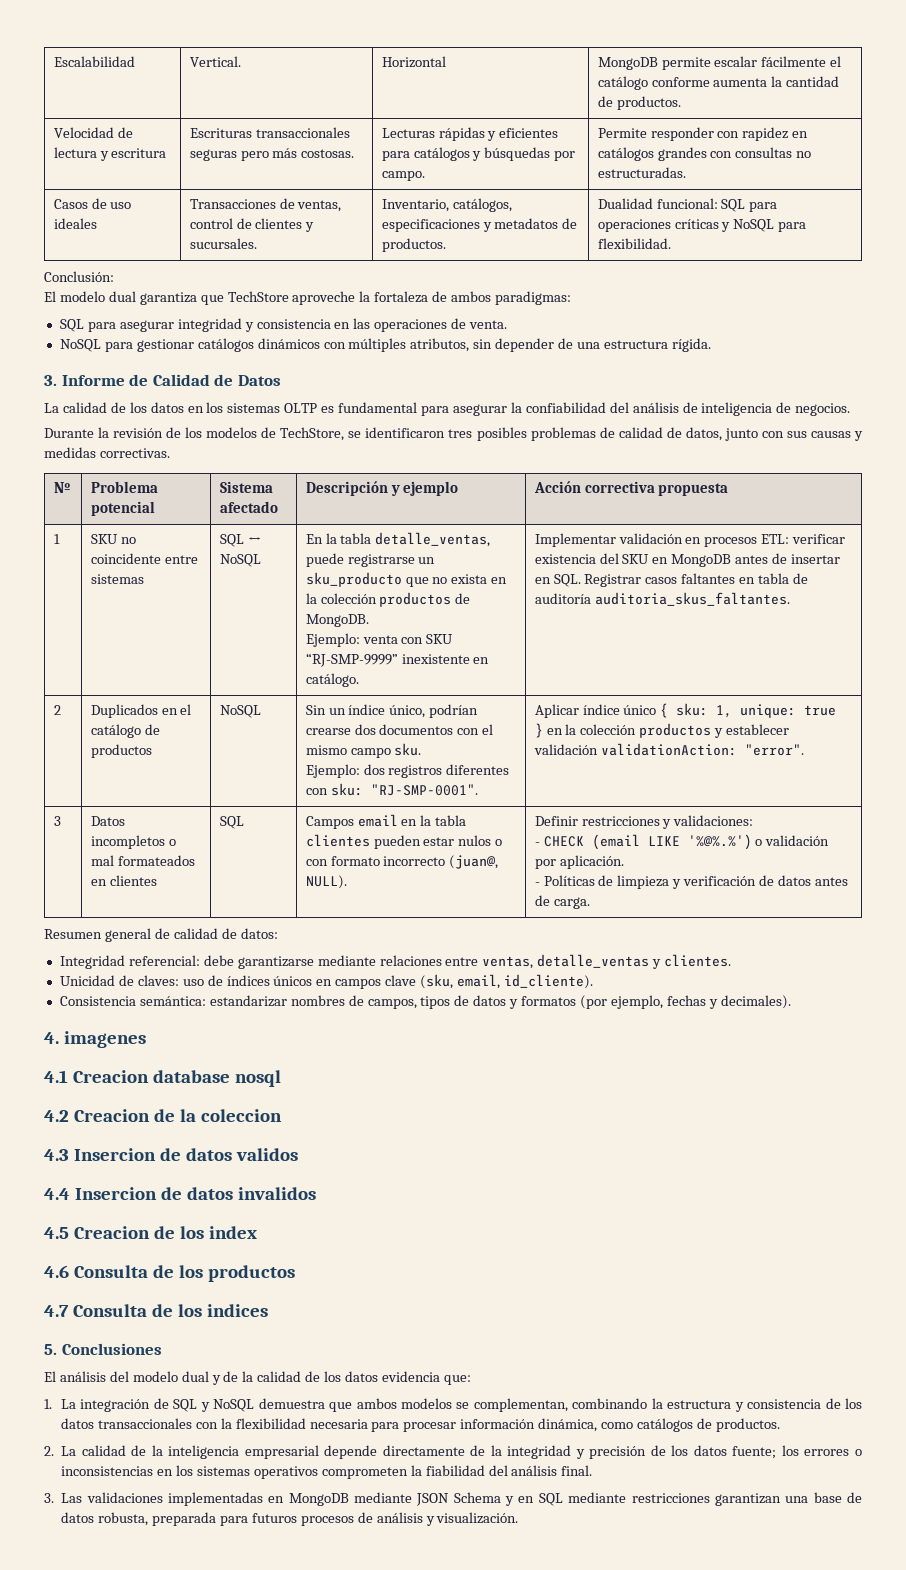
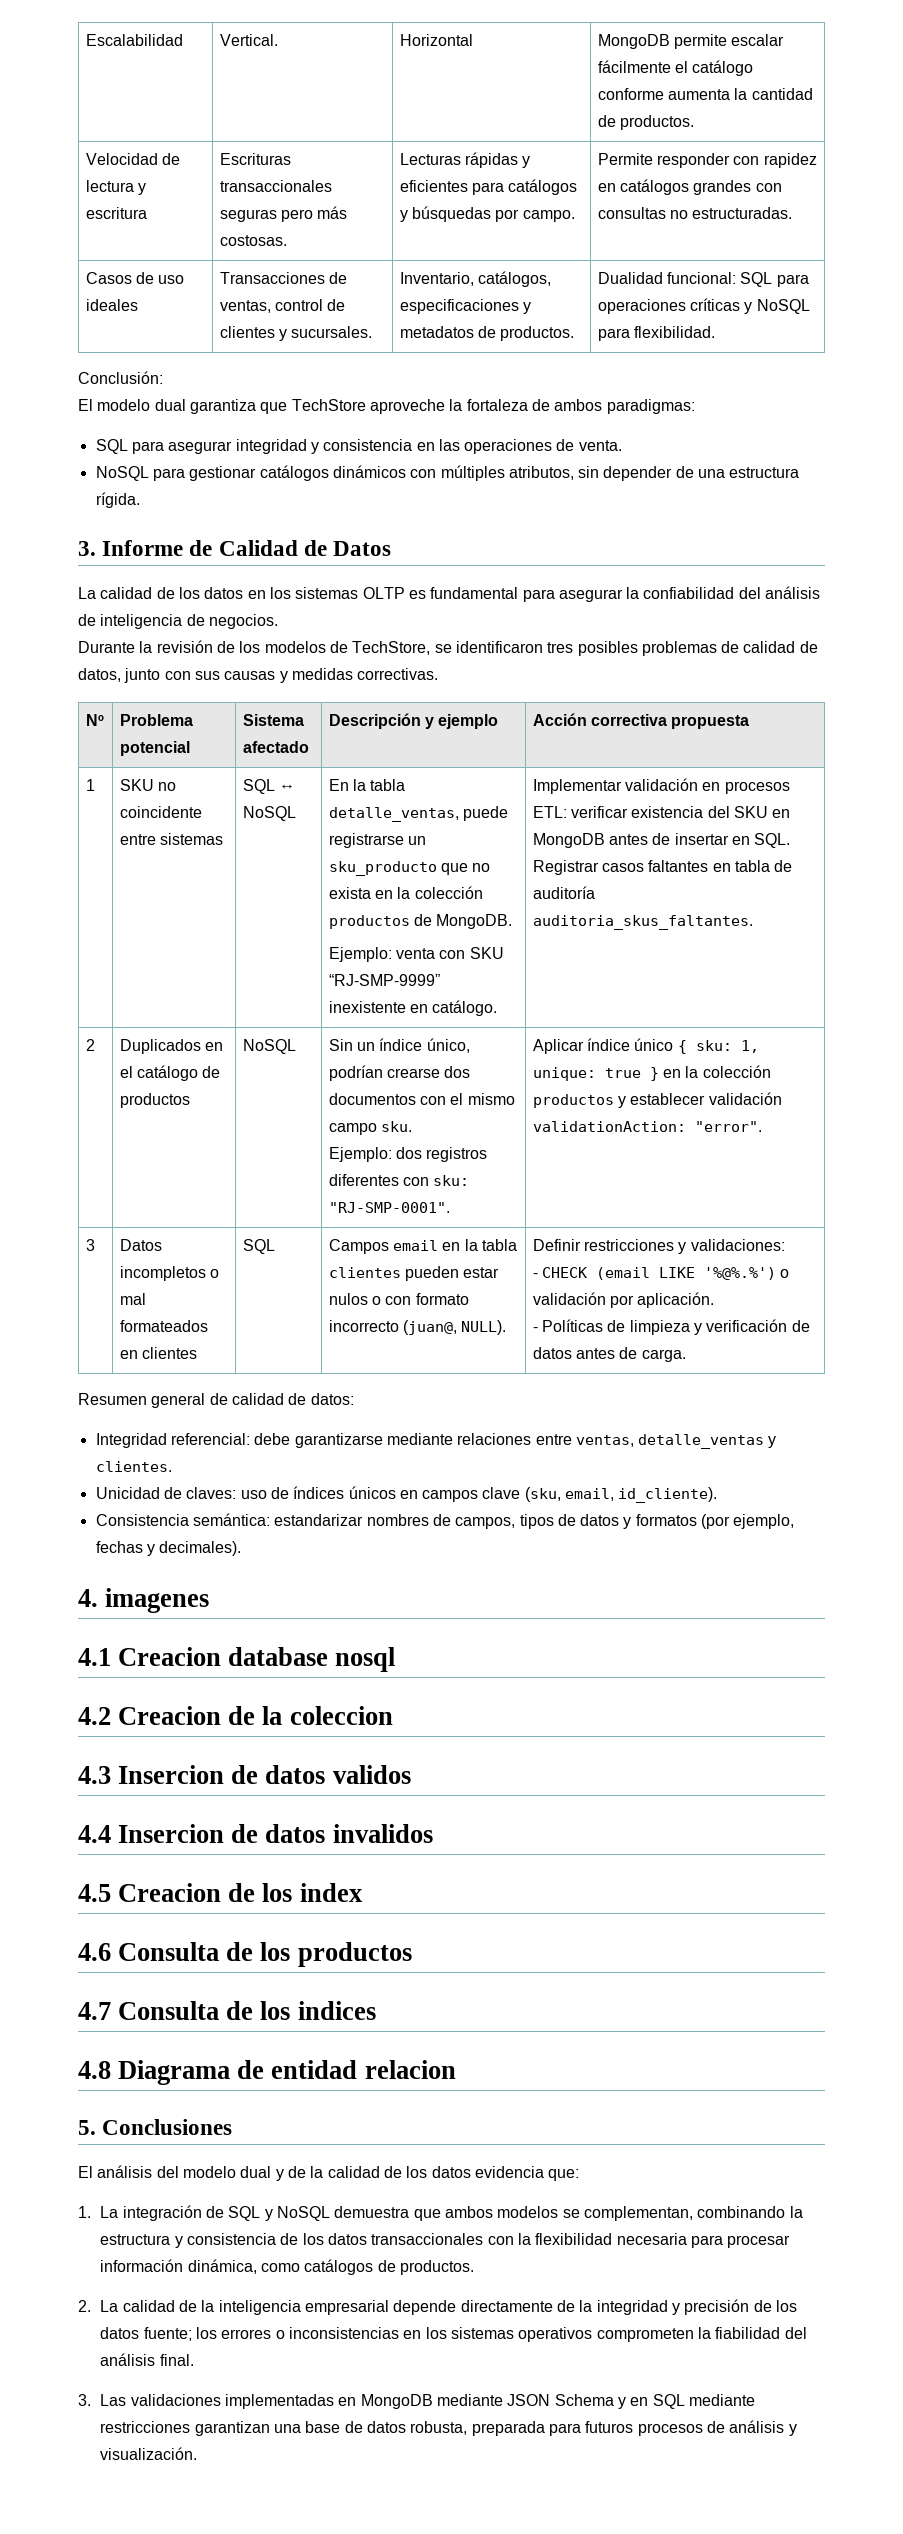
(268, 1310) none -> [78,2060,456,2085] // 4.8 Diagrama de entidad relacion

